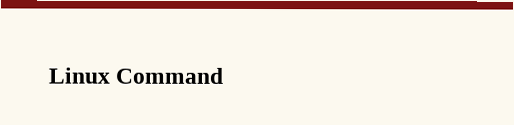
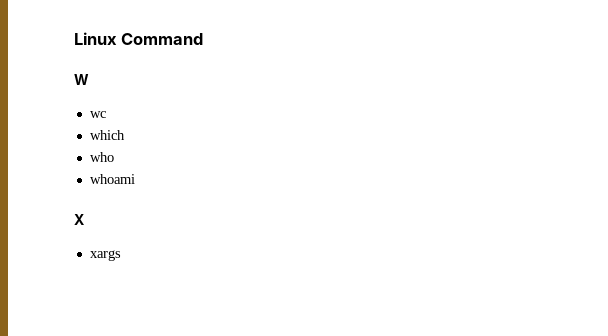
(224, 75) none -> [74,74,89,85] [89,111,106,118] [89,130,125,140] [89,152,114,162] [89,174,135,184] [74,214,84,225] [89,250,121,261] // W // wc // which // who // whoami // X // xargs

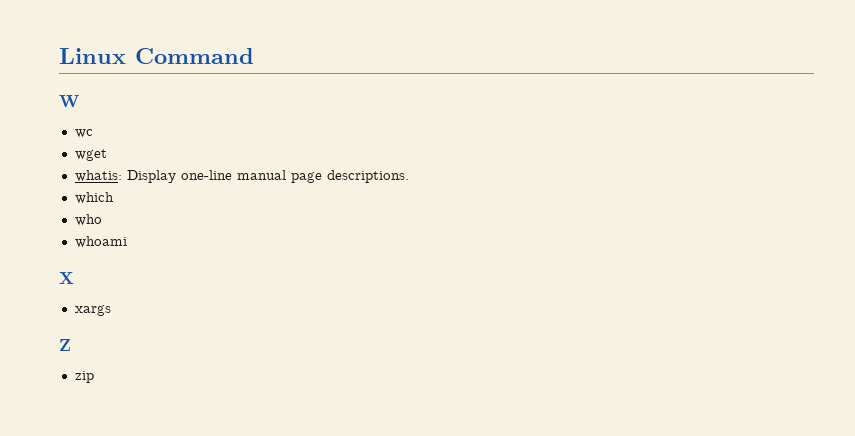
(106, 114) none -> [74,149,107,161] [74,170,409,183] // wget // whatis: Display one-line manual page descriptions.
(121, 255) none -> [59,339,71,351] [74,371,94,383] // Z // zip

